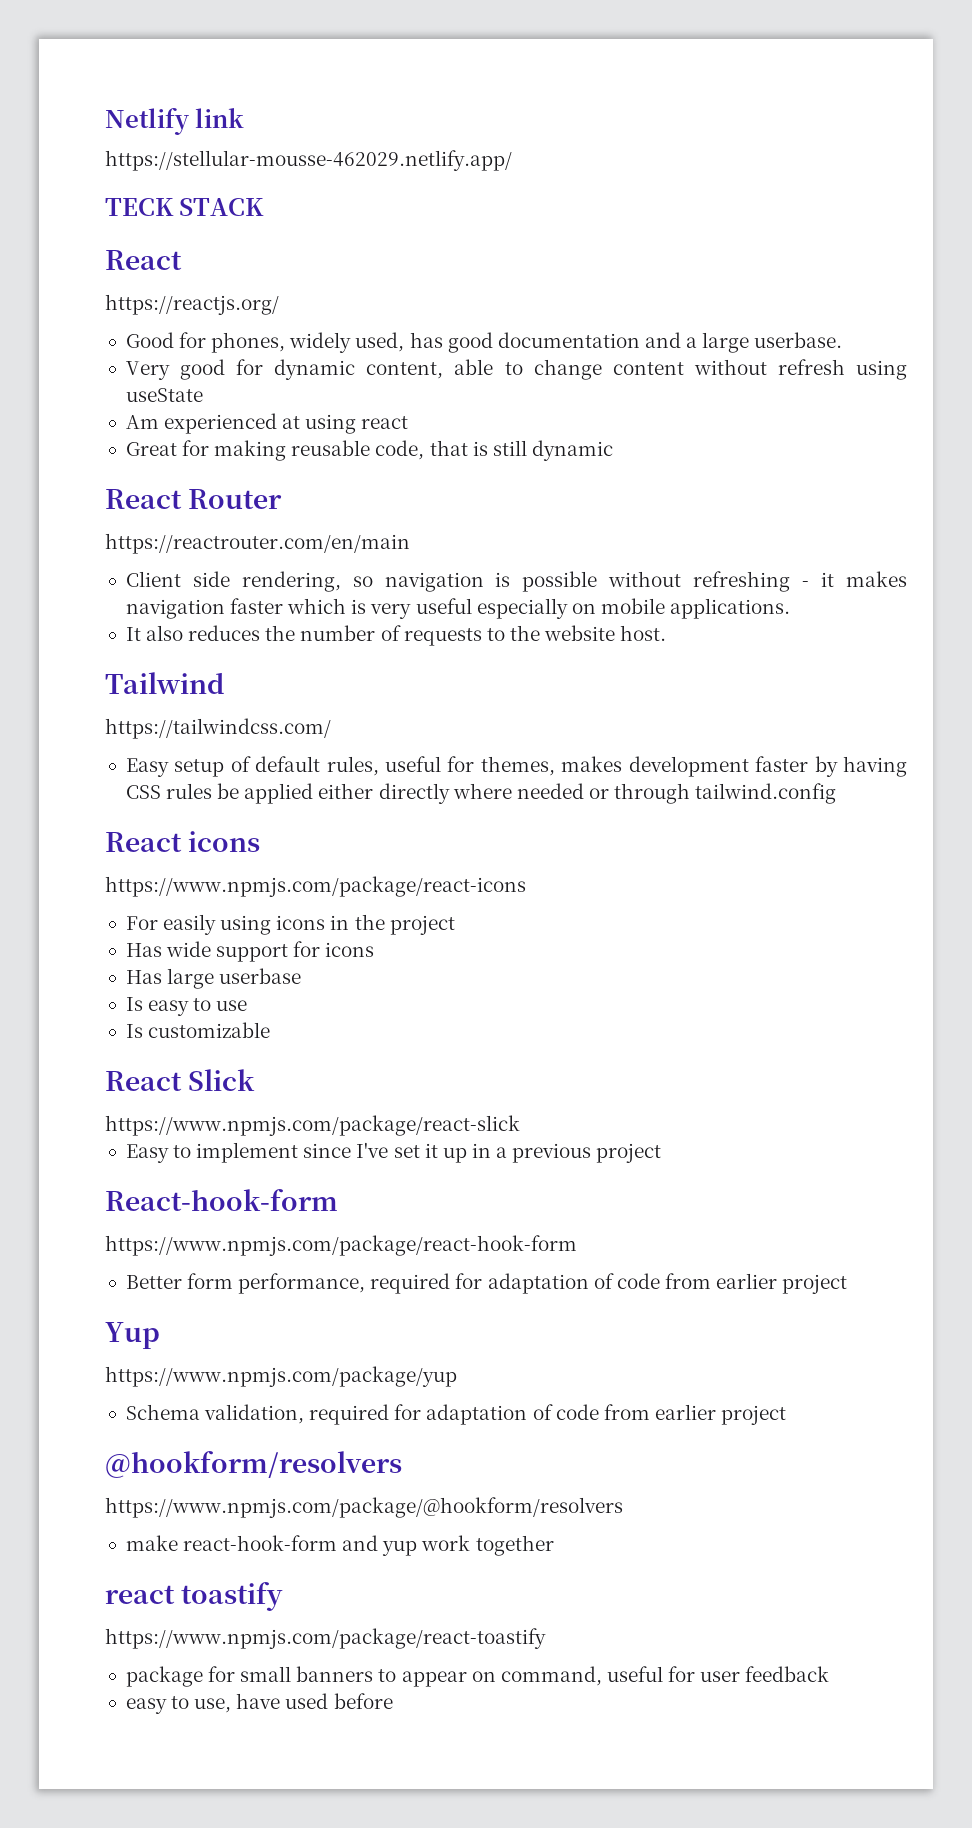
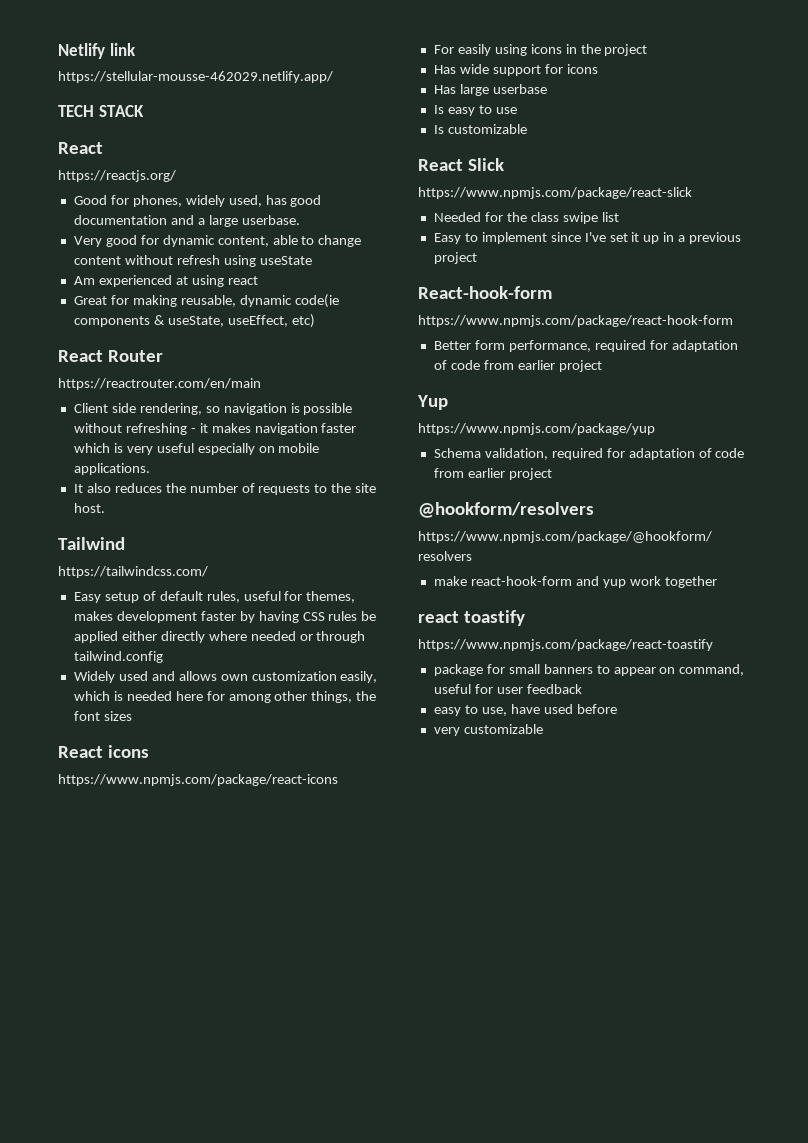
[105,198,174,216] TECK -> [58,105,94,117] TECH
[291,440,613,461] reusable code, that is still dynamic -> [180,294,339,308] [73,314,315,328] reusable, dynamic code(ie components & useState, useEffect, etc)
[544,625,616,641] website -> [355,483,377,493] site
(837, 793) none -> [73,671,378,683] [73,691,377,703] [73,711,132,721] // Widely used and allows own customization easily, which is needed here for among other things, the font sizes
(520, 1125) none -> [433,212,619,224] // Needed for the class swipe list
(393, 1701) none -> [433,724,543,736] // very customizable

